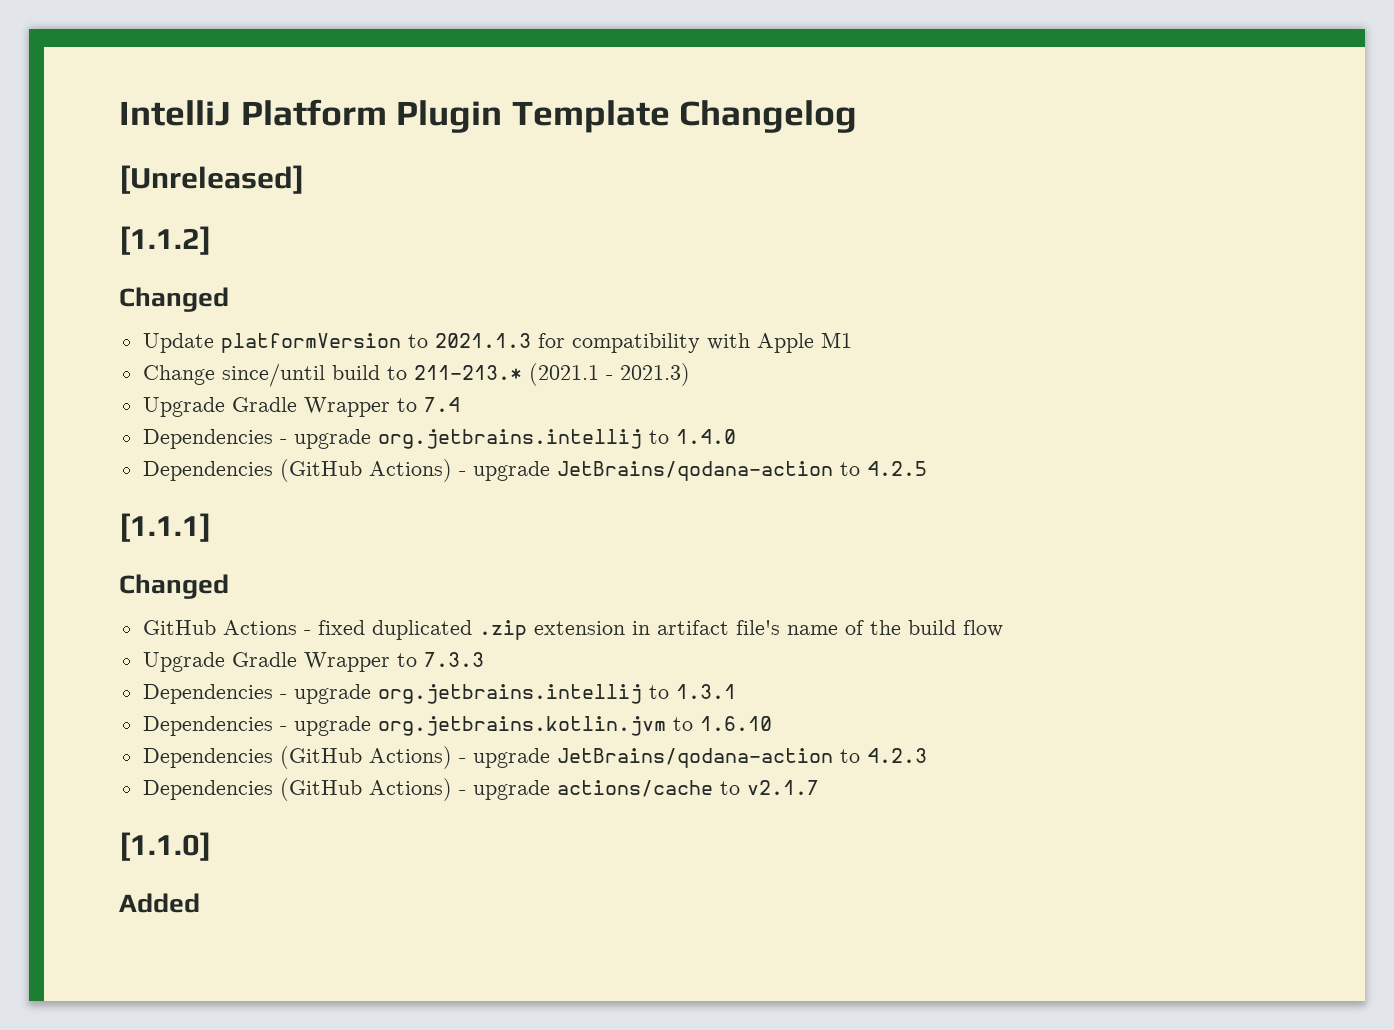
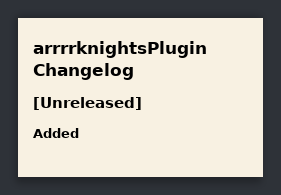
[119,99,858,133] [119,165,304,194] [119,226,211,255] [119,287,229,312] [142,332,852,353] [142,363,690,387] [142,397,460,417] [142,429,736,449] [142,459,927,482] [119,513,211,542] [119,574,229,599] [142,620,1003,640] [142,652,484,672] [142,684,736,704] [142,716,772,736] [142,746,927,769] [142,778,819,801] [119,832,211,861] IntelliJ Platform Plugin Template Changelog // [Unreleased] // [1.1.2] // Changed // Update platformVersion to 2021.1.3 for compatibility with Apple M1 // Change since/until build to 211-213.* (2021.1 - 2021.3) // Upgrade Gradle Wrapper to 7.4 // Dependencies - upgrade org.jetbrains.intellij to 1.4.0 // Dependencies (GitHub Actions) - upgrade JetBrains/qodana-action to 4.2.5 // [1.1.1] // Changed // GitHub Actions - fixed duplicated .zip extension in artifact file's name of the build flow // Upgrade Gradle Wrapper to 7.3.3 // Dependencies - upgrade org.jetbrains.intellij to 1.3.1 // Dependencies - upgrade org.jetbrains.kotlin.jvm to 1.6.10 // Dependencies (GitHub Actions) - upgrade JetBrains/qodana-action to 4.2.3 // Dependencies (GitHub Actions) - upgrade actions/cache to v2.1.7 // [1.1.0] -> [33,41,207,58] [33,63,134,80] [33,97,142,110] arrrrknightsPlugin Changelog // [Unreleased]

